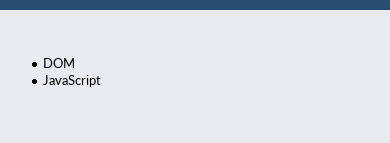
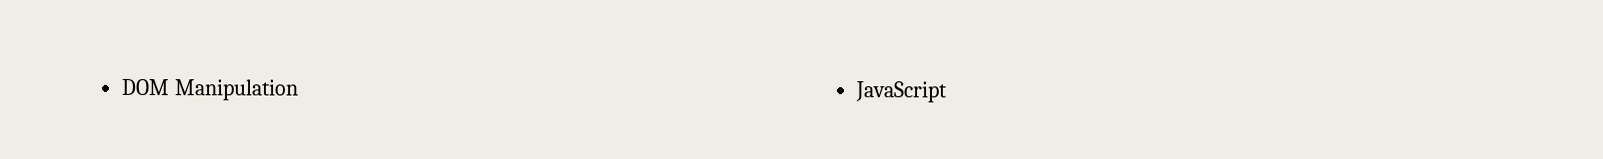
(75, 63) none -> [174,79,299,101] Manipulation

